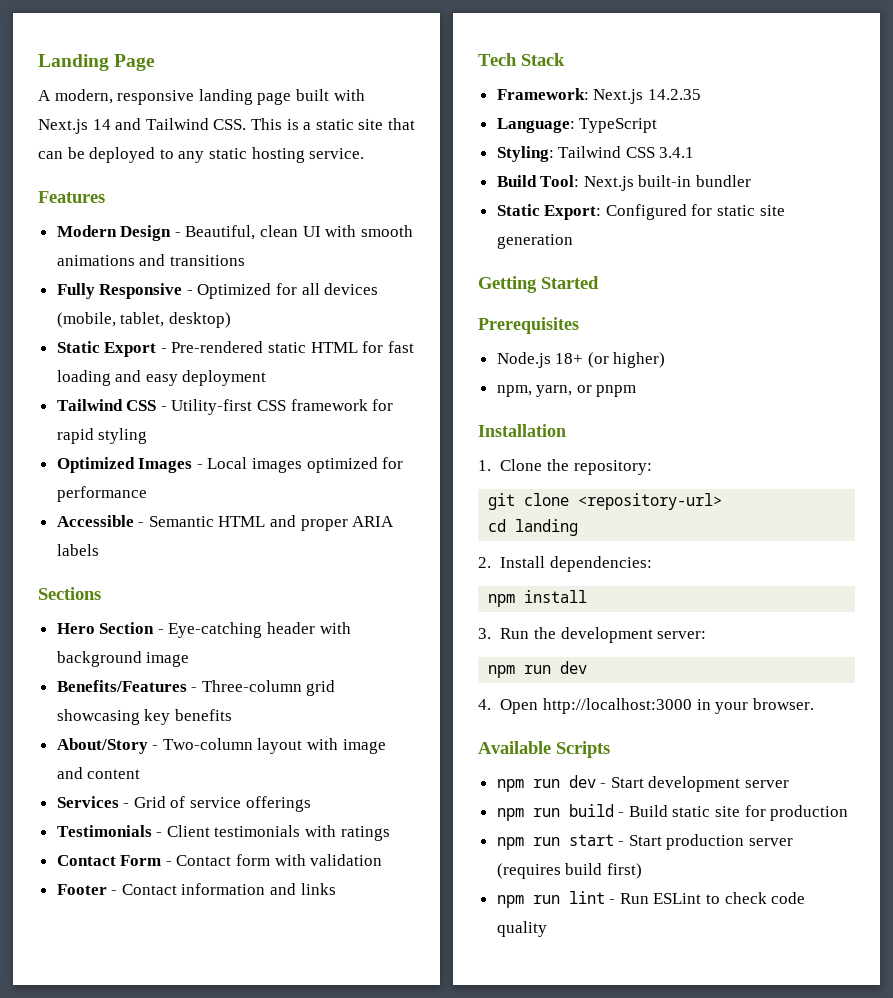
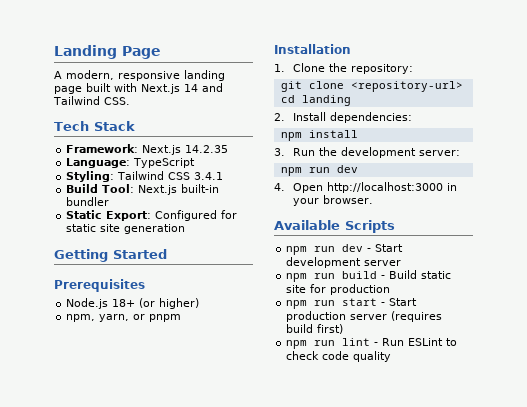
[250,118,415,130] [38,147,365,163] [38,191,105,203] [56,225,413,241] [56,254,245,266] [56,283,379,299] [56,312,231,328] [56,341,414,357] [56,370,267,386] [56,399,394,415] [56,428,148,444] [56,457,404,473] [56,486,147,502] [56,515,395,531] [56,544,99,556] [38,587,101,600] [56,622,351,638] [56,651,190,667] [56,680,336,696] [56,709,232,725] [56,738,386,754] [56,767,141,779] [56,796,311,812] [56,825,390,841] [56,854,383,866] [56,883,336,895] This is a static site that can be deployed to any static hosting service. // Features // Modern Design - Beautiful, clean UI with smooth animations and transitions // Fully Responsive - Optimized for all devices (mobile, tablet, desktop) // Static Export - Pre-rendered static HTML for fast loading and easy deployment // Tailwind CSS - Utility-first CSS framework for rapid styling // Optimized Images - Local images optimized for performance // Accessible - Semantic HTML and proper ARIA labels // Sections // Hero Section - Eye-catching header with background image // Benefits/Features - Three-column grid showcasing key benefits // About/Story - Two-column layout with image and content // Services - Grid of service offerings // Testimonials - Client testimonials with ratings // Contact Form - Contact form with validation // Footer - Contact information and links -> (130, 101) none

